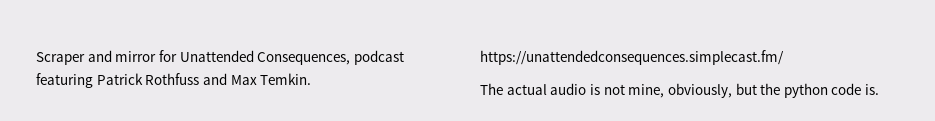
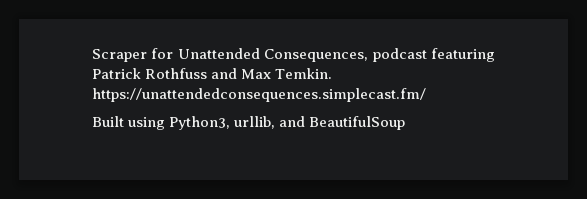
[87,50,157,62] and mirror -> (147, 55) none
[480,83,880,98] The actual audio is not mine, obviously, but the python code is. -> [92,116,406,130] Built using Python3, urllib, and BeautifulSoup

